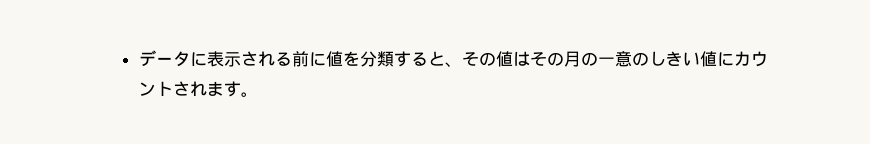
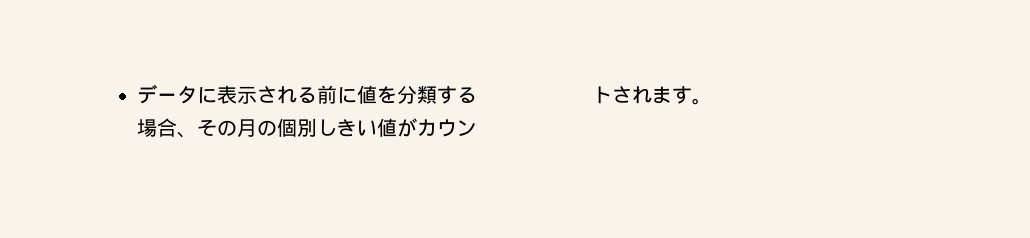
[427,51,649,67] と、その値はその月の一意の -> [136,118,317,138] 場合、その月の個別
[716,52,734,67] に -> [396,118,417,137] が

